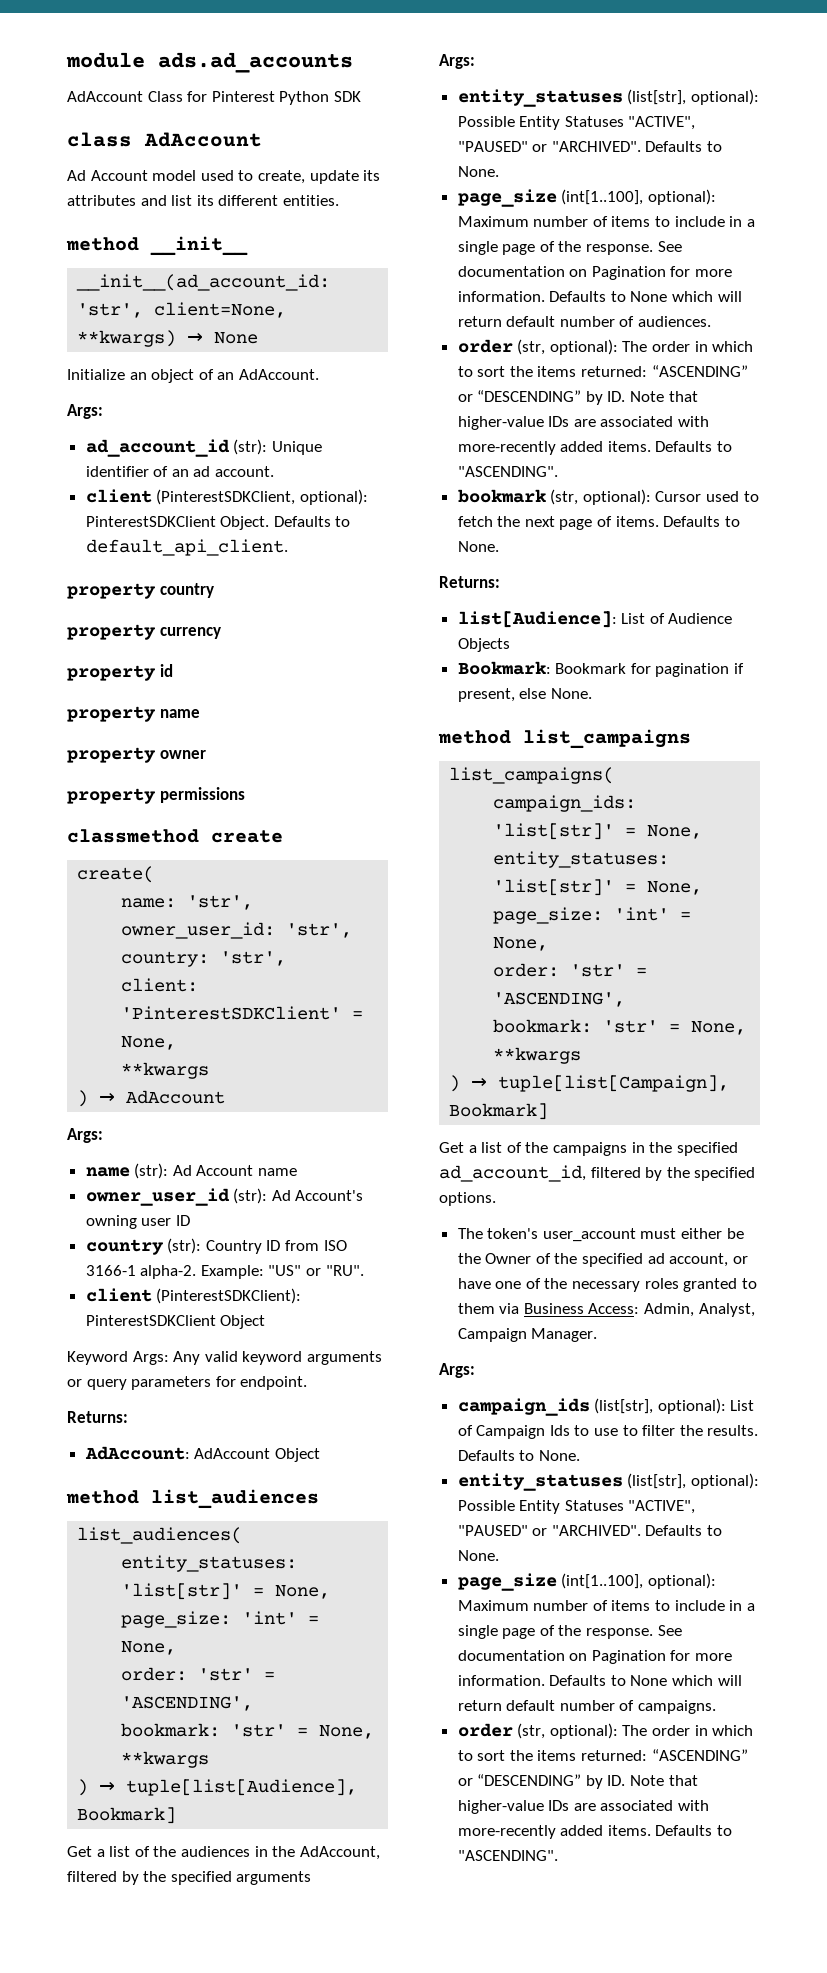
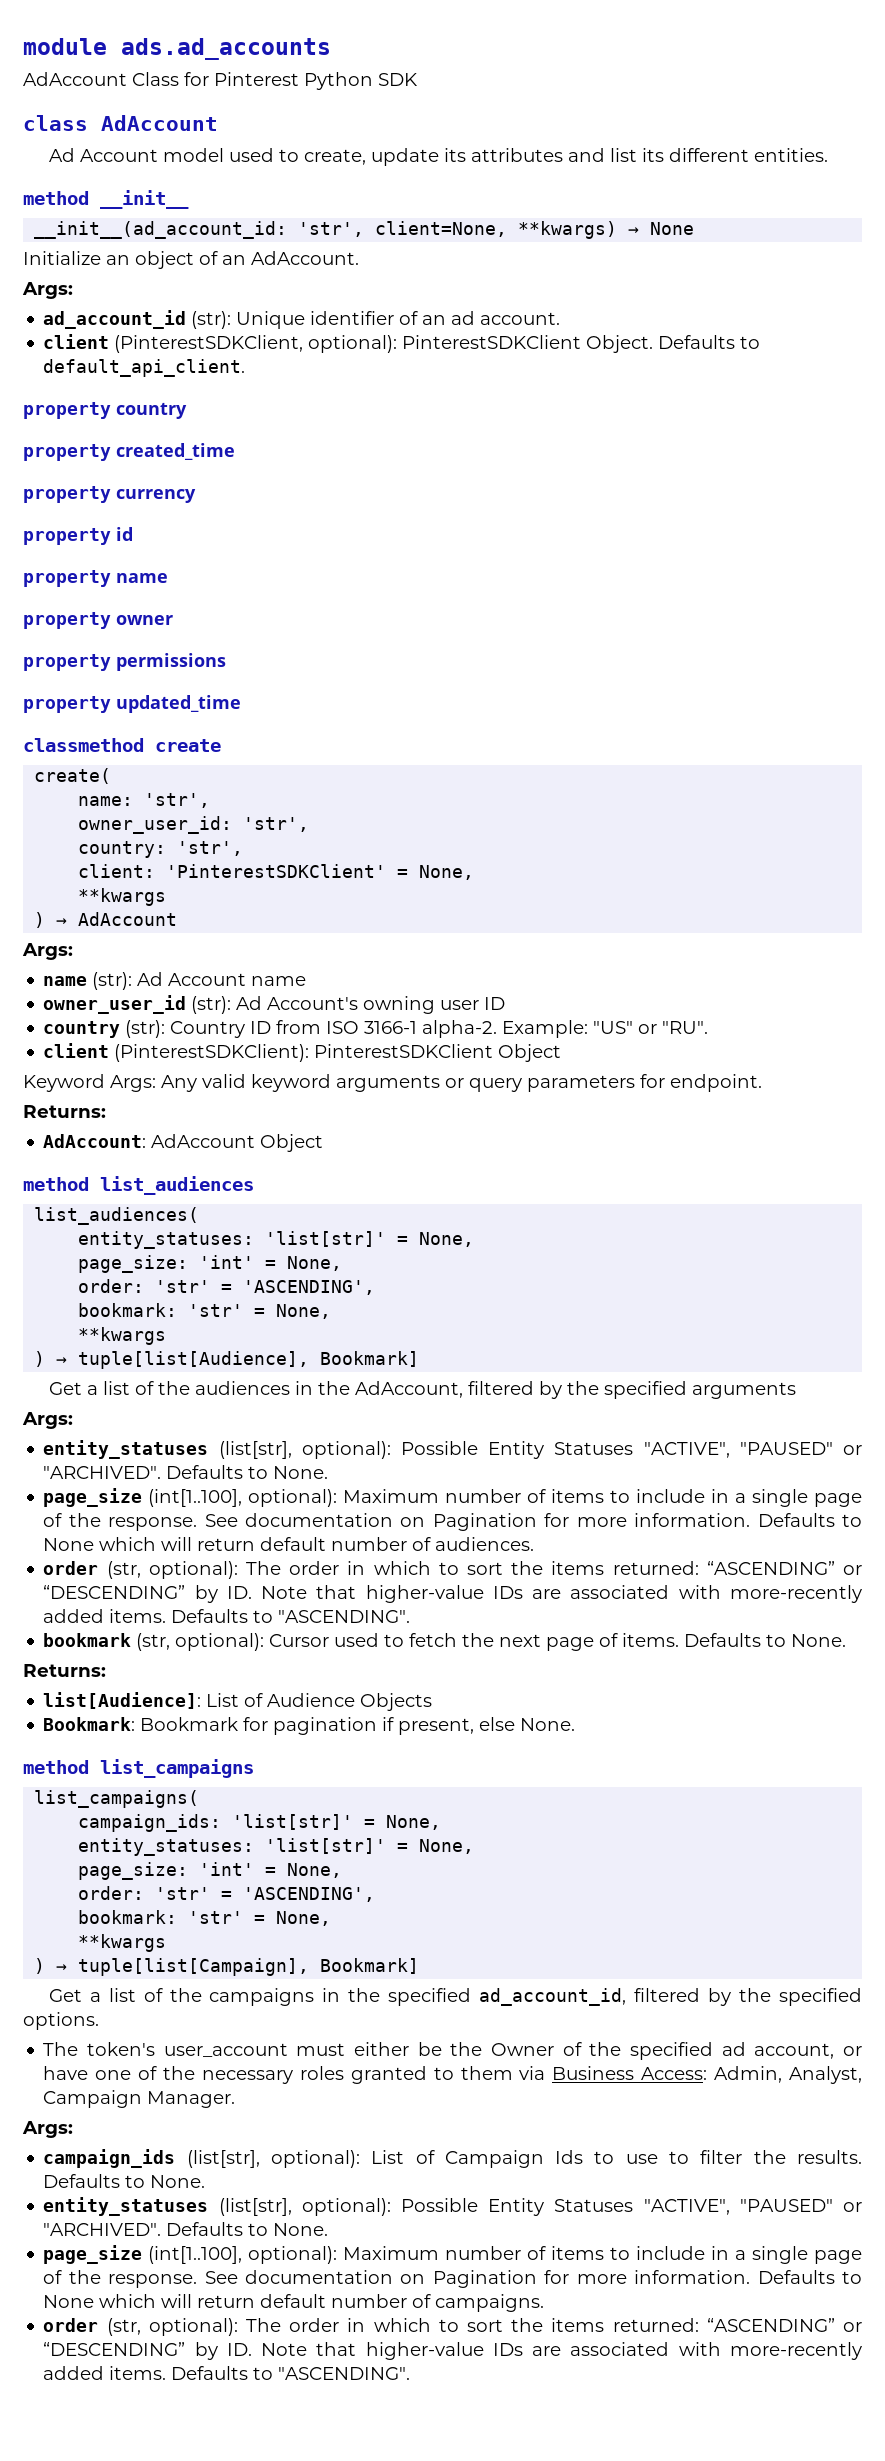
(214, 590) none -> [23,443,235,461] // property created_time
(245, 795) none -> [23,695,241,713] // property updated_time

